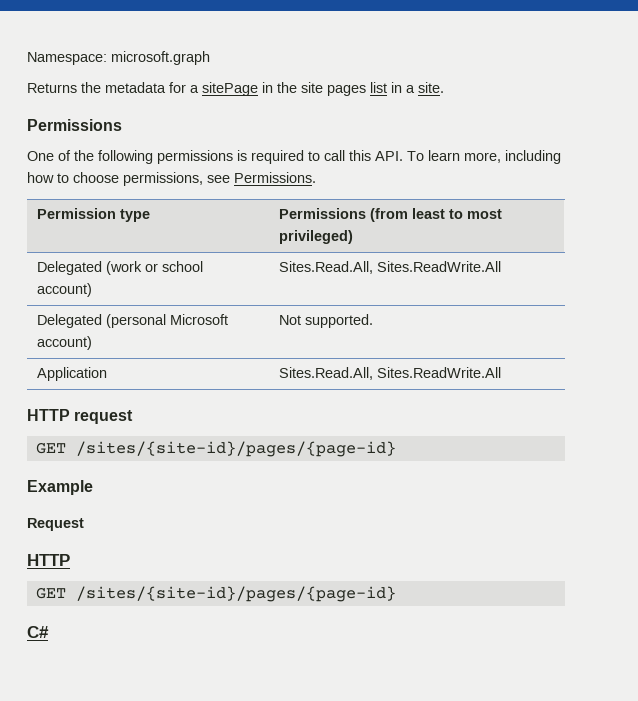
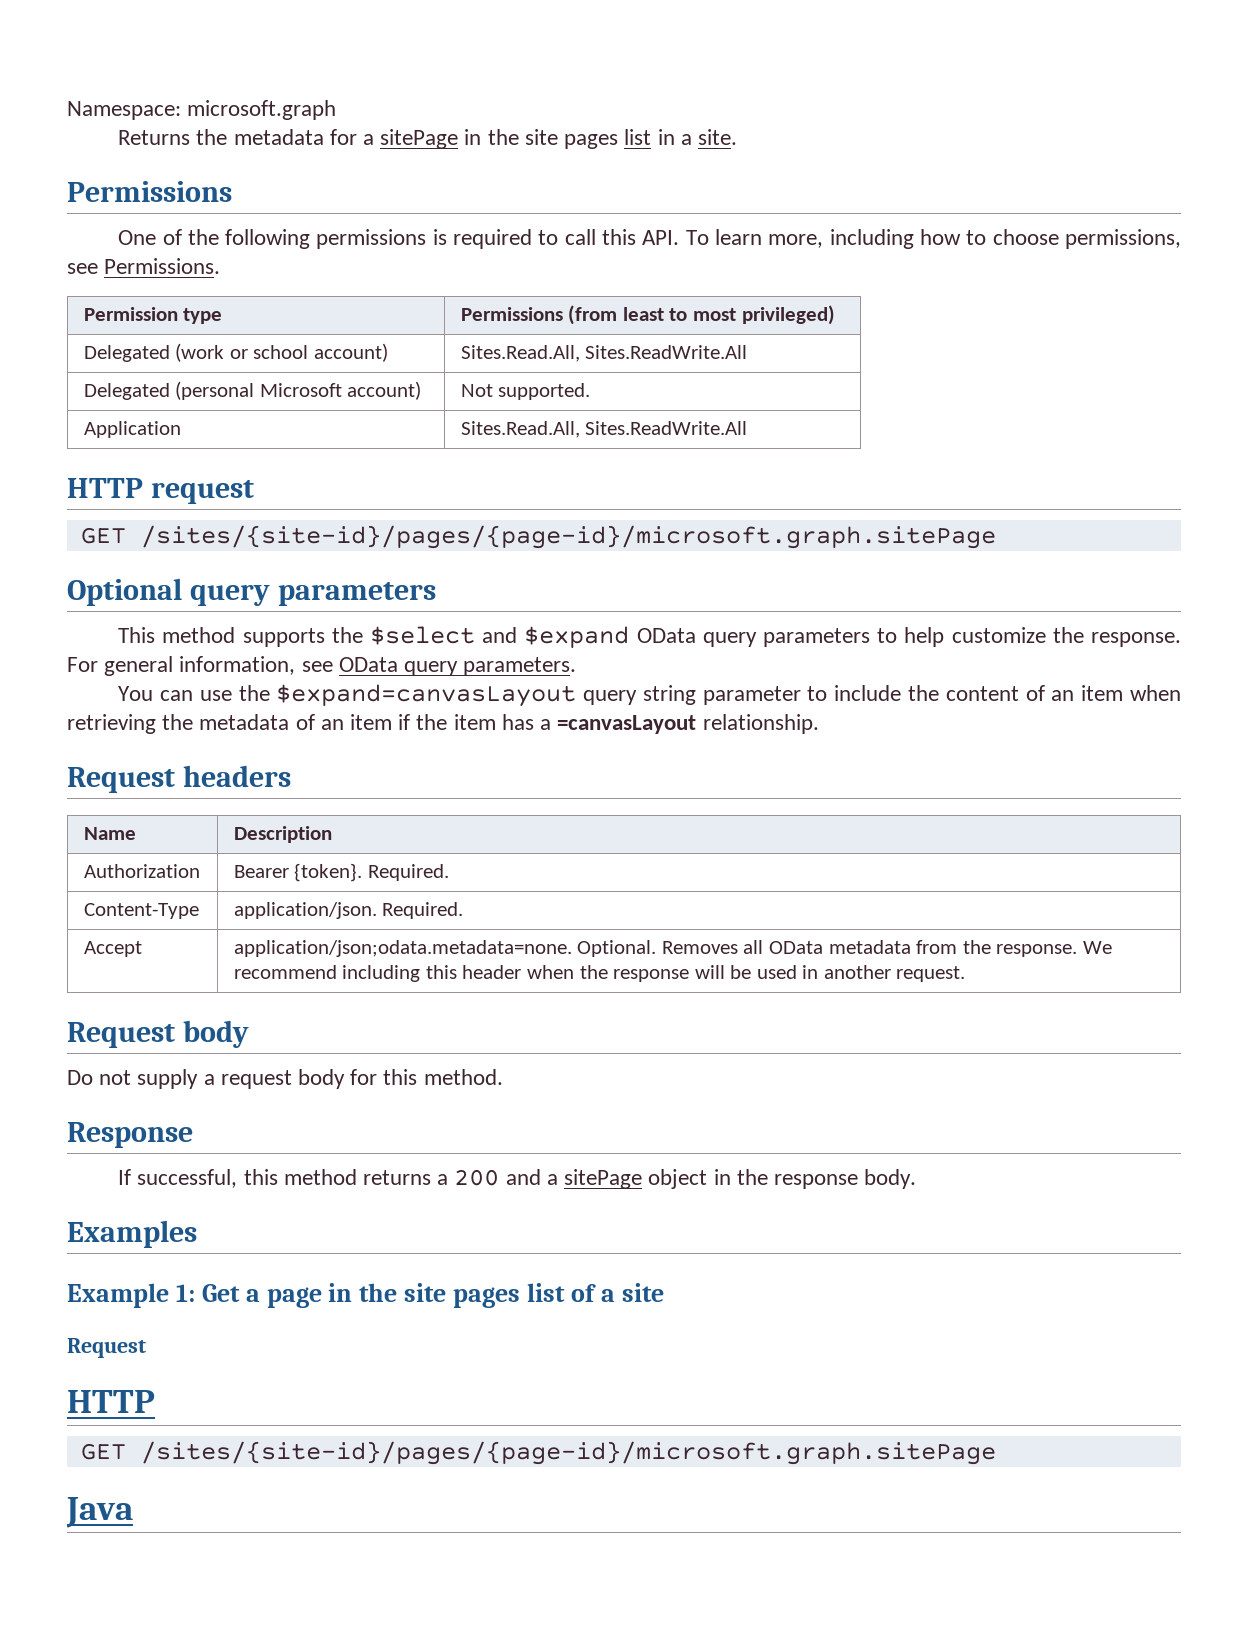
[75,441,396,457] [27,480,93,495] /sites/{site-id}/pages/{page-id} // Example -> [140,525,996,549] [67,578,436,606] [118,626,1182,648] [67,656,577,676] [118,684,1182,707] [67,714,819,734] [67,765,291,793] [83,827,136,840] [233,826,332,843] [83,864,200,878] [233,863,449,882] [83,903,199,919] [233,902,464,919] [83,941,142,957] [233,940,1112,957] [233,965,966,982] [67,1020,249,1048] [67,1069,503,1089] [67,1122,193,1148] [118,1169,917,1189] [67,1220,197,1248] [67,1283,664,1308] /sites/{site-id}/pages/{page-id}/microsoft.graph.sitePage // Optional query parameters // This method supports the $select and $expand OData query parameters to help customize the response. For general information, see OData query parameters. // You can use the $expand=canvasLayout query string parameter to include the content of an item when retrieving the metadata of an item if the item has a =canvasLayout relationship. // Request headers // Name | Description // Authorization | Bearer {token}. Required. // Content-Type | application/json. Required. // Accept | application/json;odata.metadata=none. Optional. Removes all OData metadata from the response. We recommend including this header when the response will be used in another request. // Request body // Do not supply a request body for this method. // Response // If successful, this method returns a 200 and a sitePage object in the response body. // Examples // Example 1: Get a page in the site pages list of a site
[75,586,396,602] [27,626,49,638] /sites/{site-id}/pages/{page-id} // C# -> [140,1441,996,1465] [66,1497,133,1528] /sites/{site-id}/pages/{page-id}/microsoft.graph.sitePage // Java

